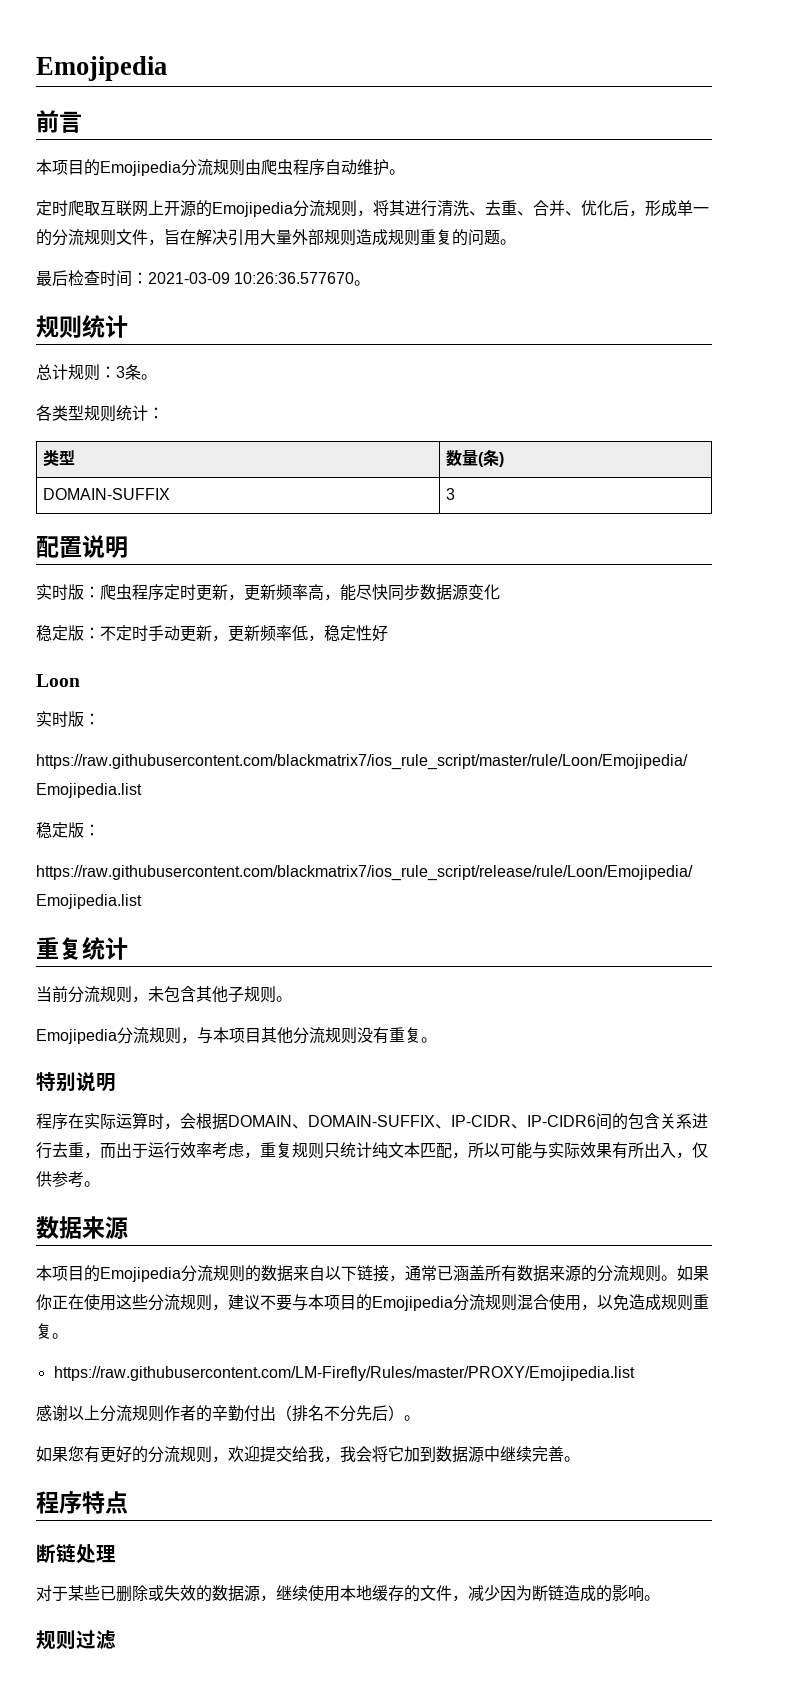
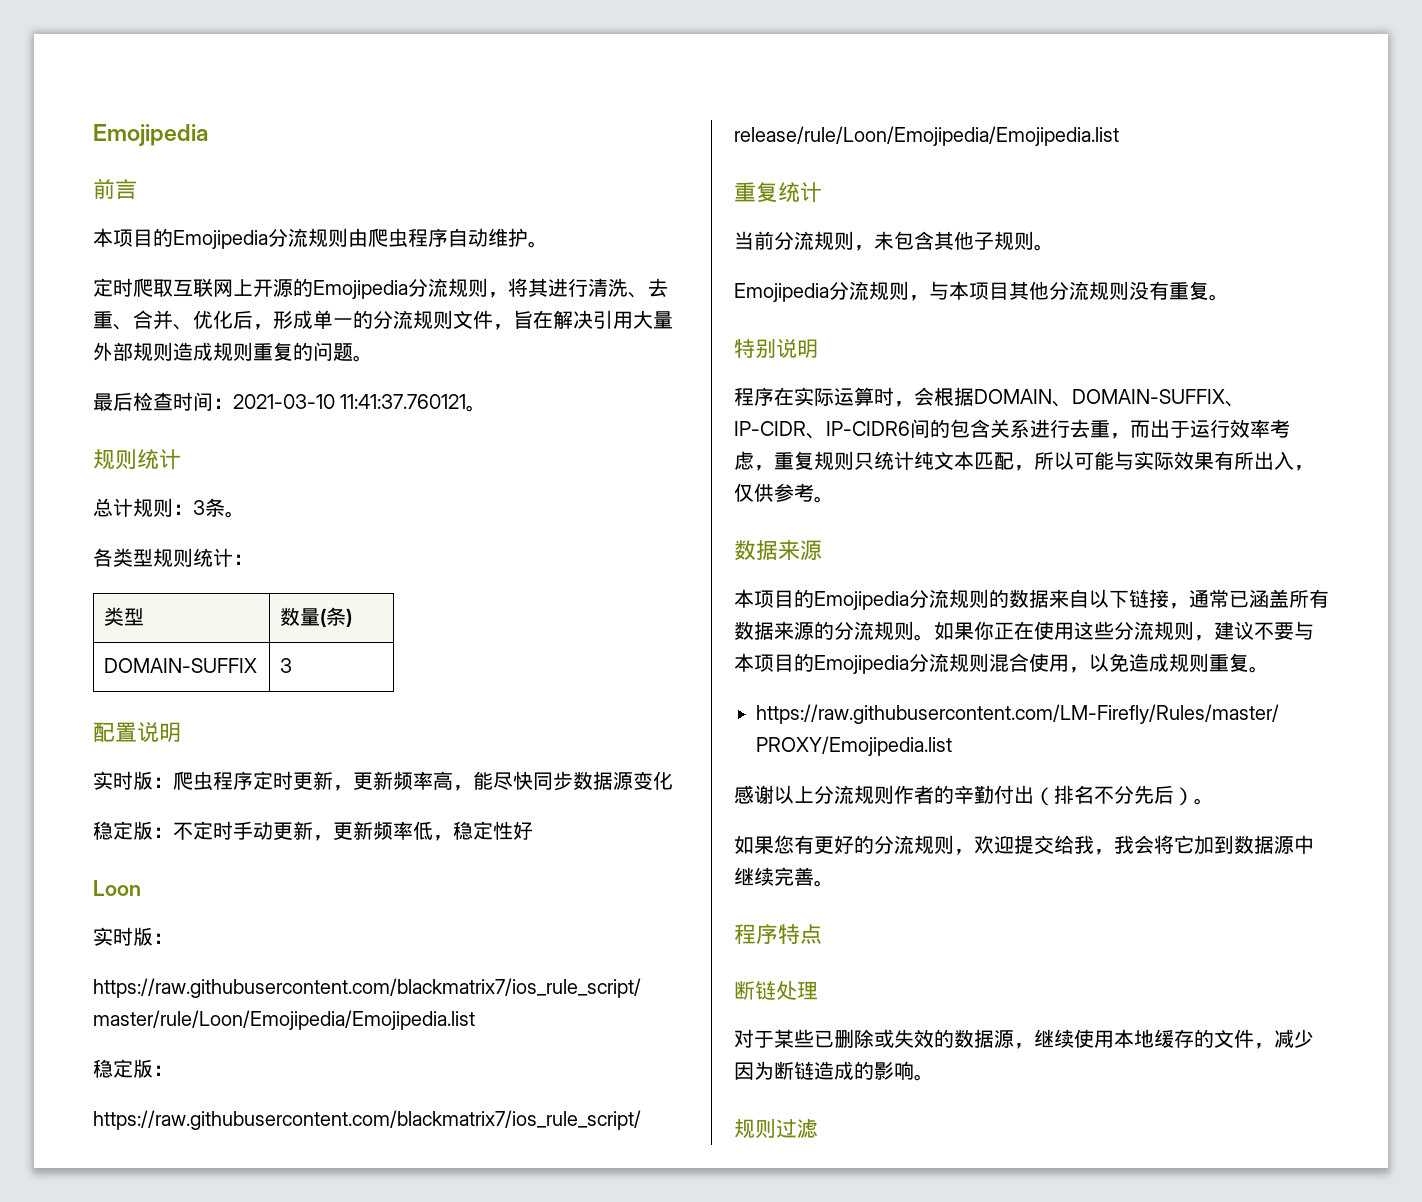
[148,272,355,284] 2021-03-09 10:26:36.577670 -> [233,394,467,409] 2021-03-10 11:41:37.760121

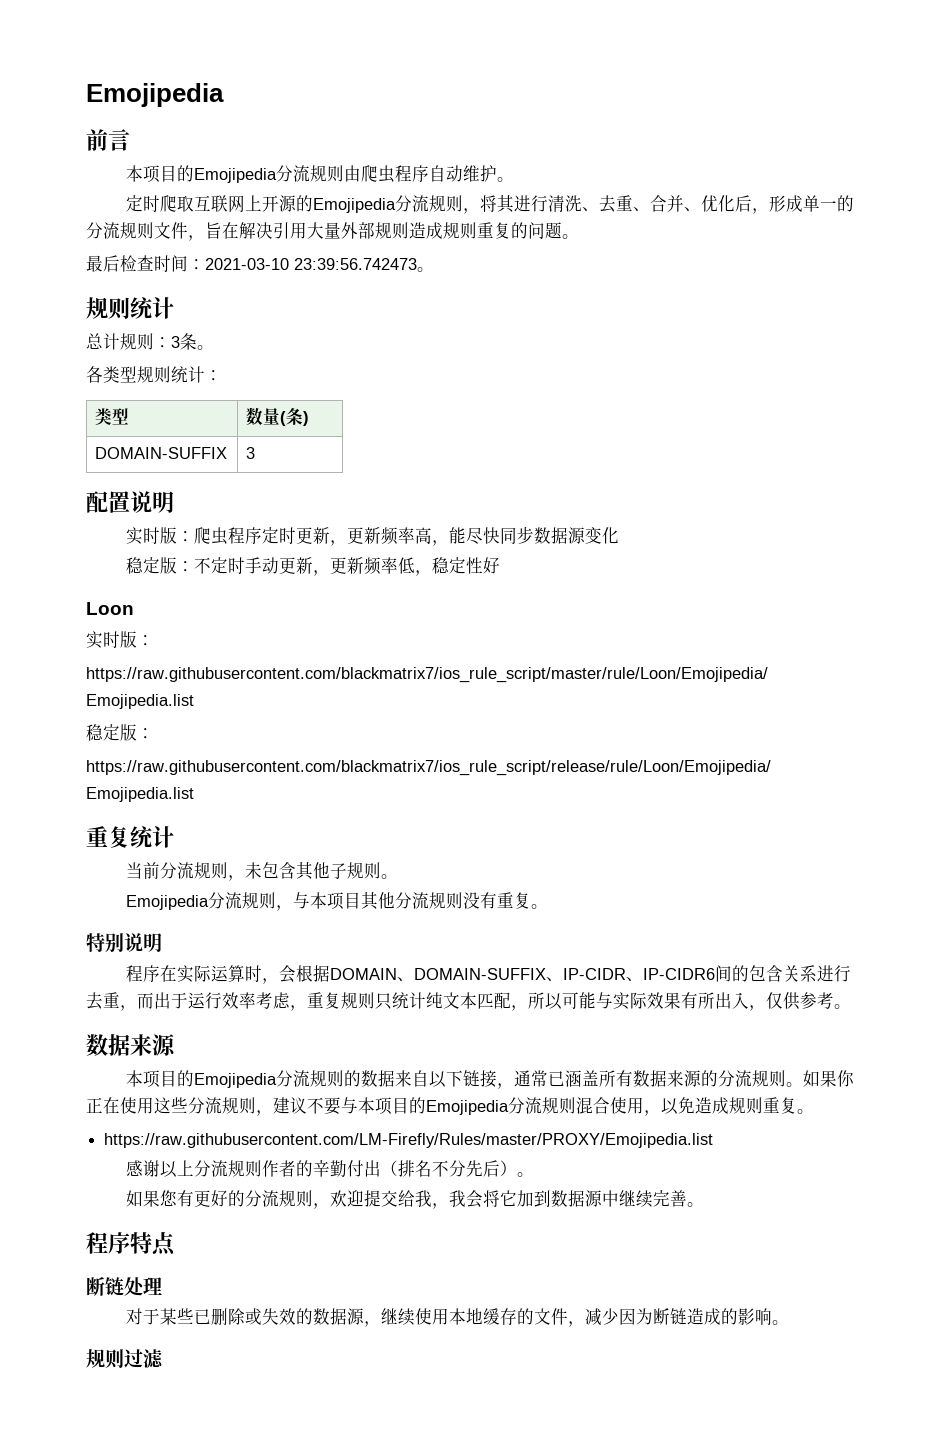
[340,394,467,409] 11:41:37.760121 -> [294,258,417,270] 23:39:56.742473

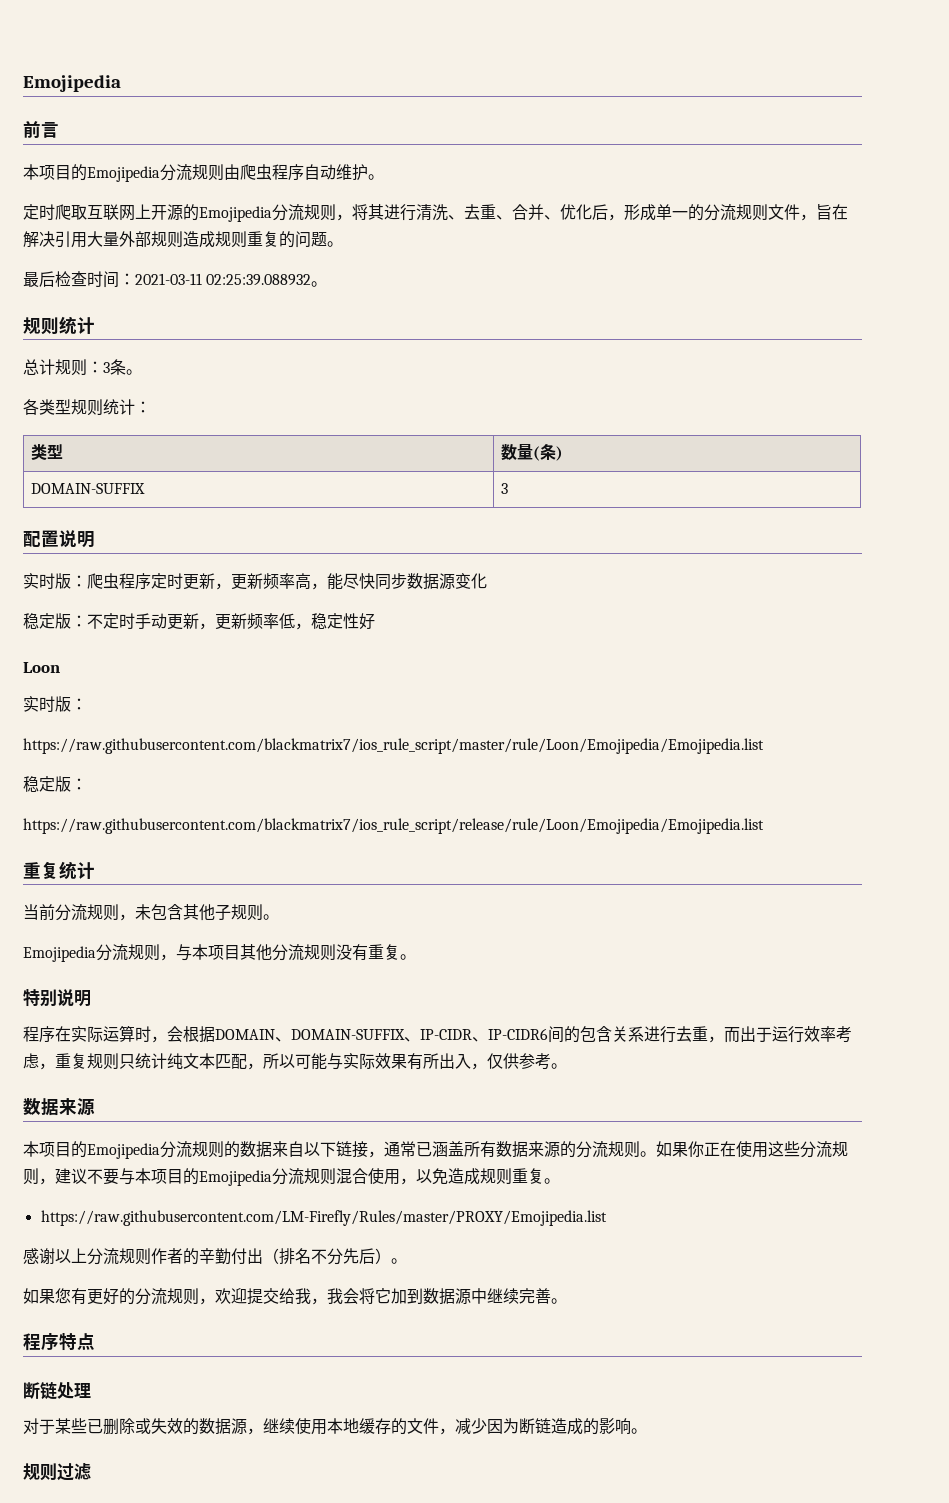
[205,258,417,270] 2021-03-10 23:39:56.742473 -> [135,273,312,286] 2021-03-11 02:25:39.088932

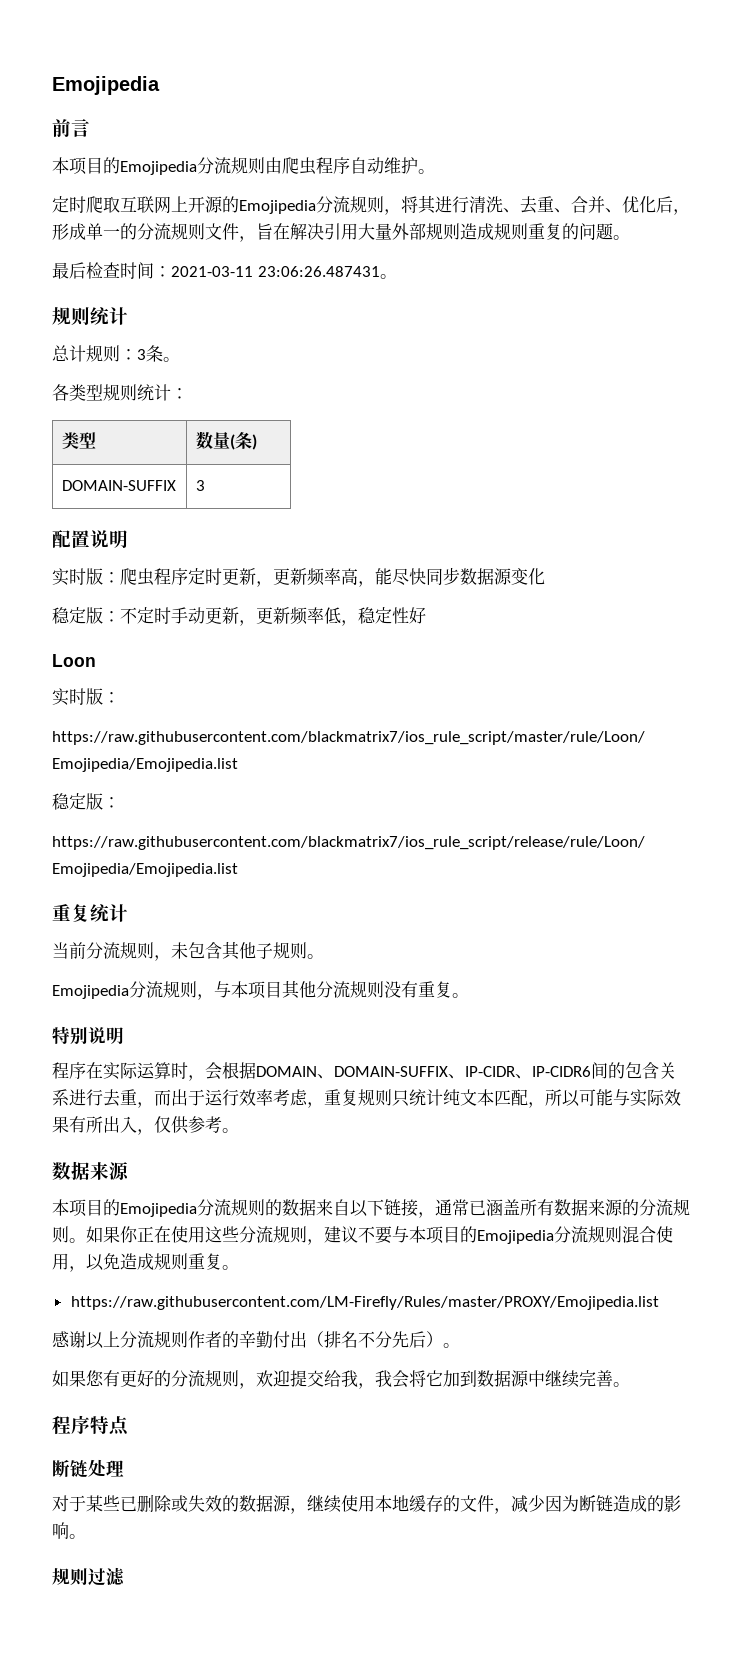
[206,274,312,286] 02:25:39.088932 -> [257,266,380,277] 23:06:26.487431

